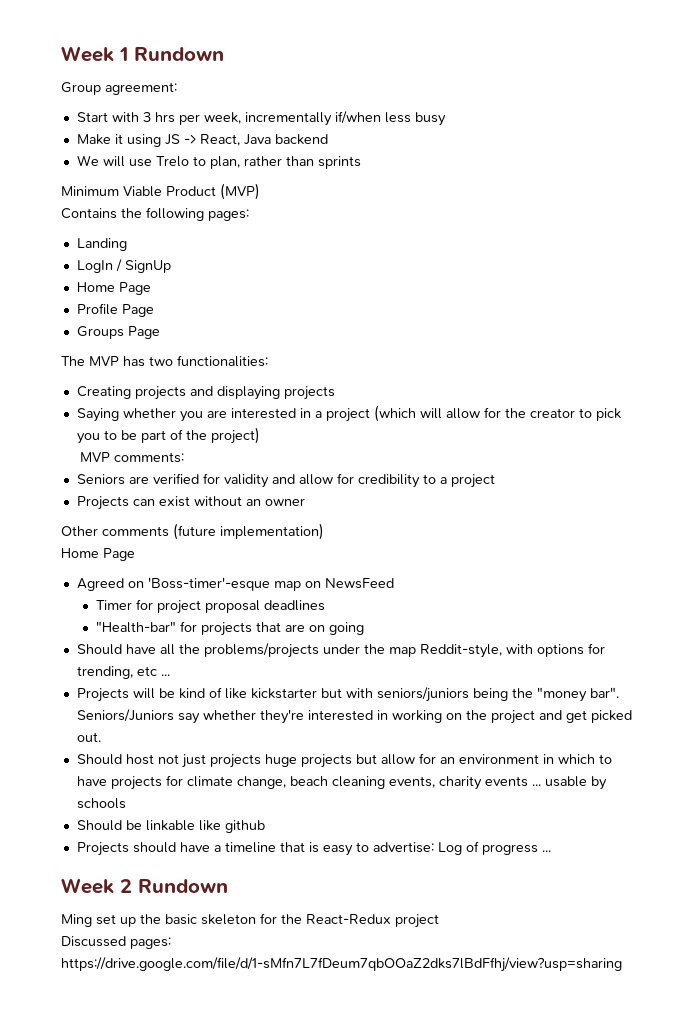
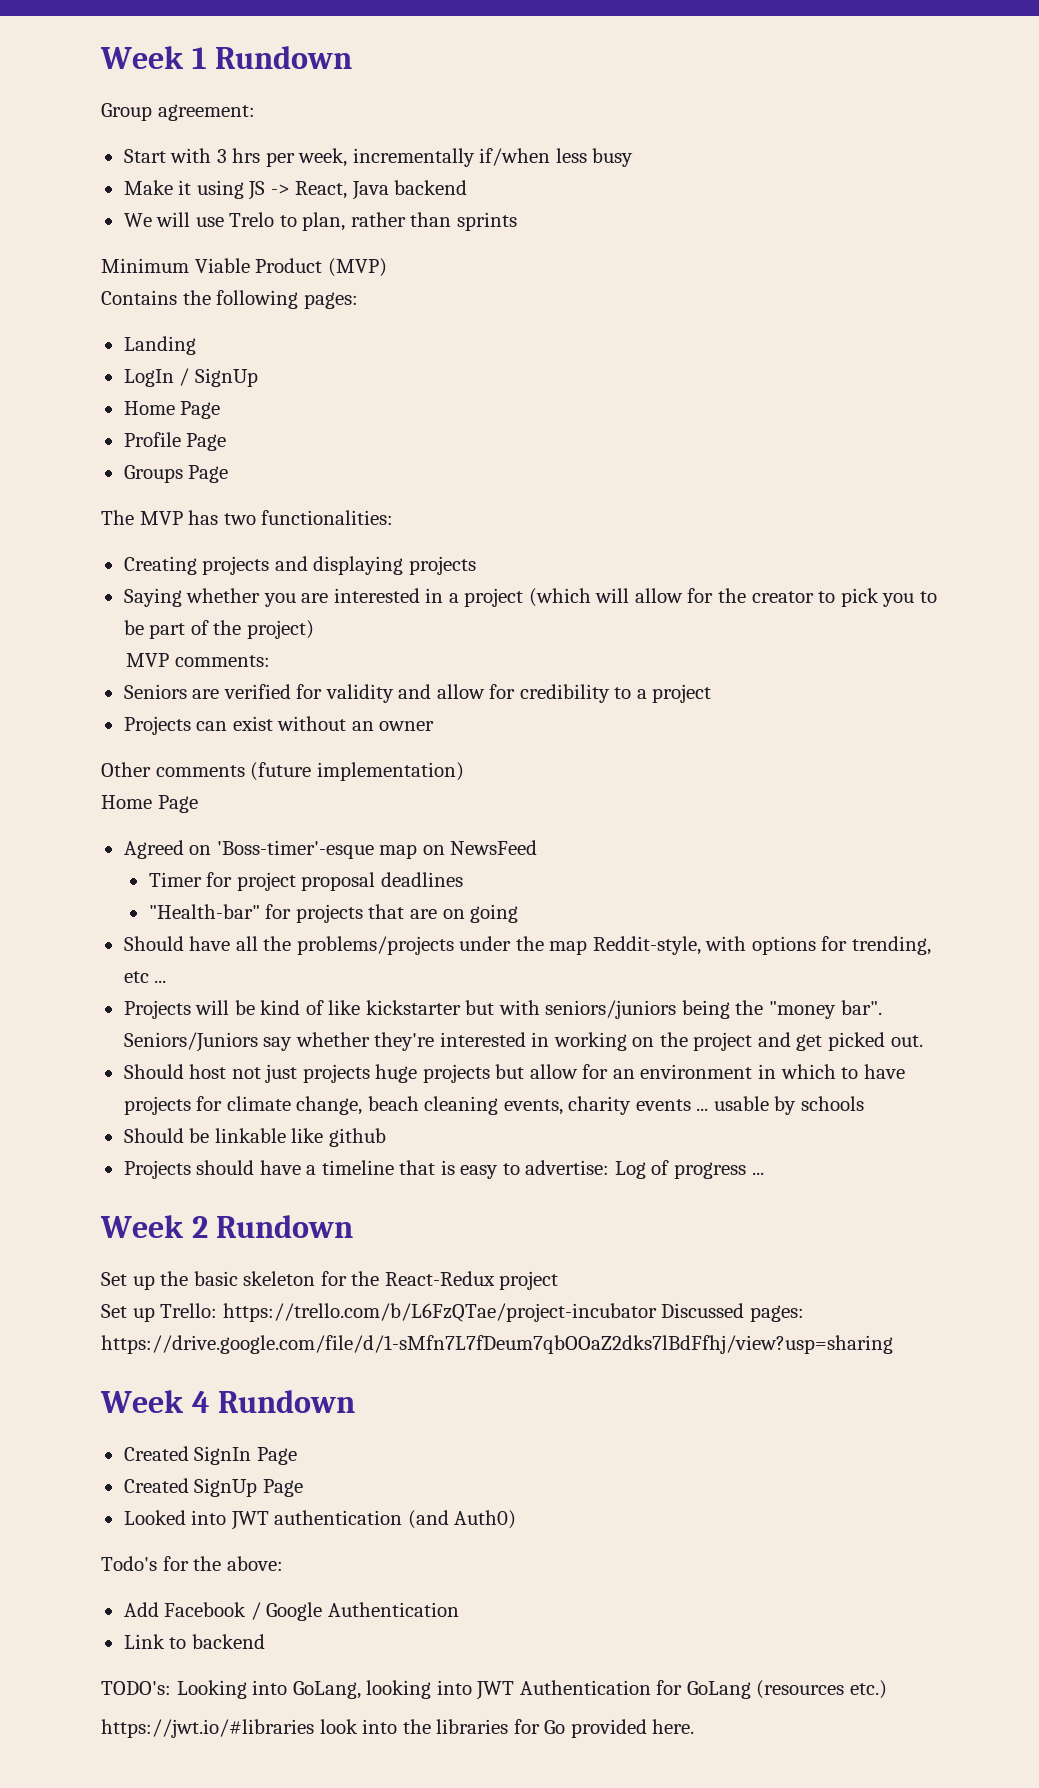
[61,914,116,927] Ming set -> [101,1272,127,1286] Set
(439, 921) none -> [101,1303,657,1322] Set up Trello: https://trello.com/b/L6FzQTae/project-incubator
(622, 964) none -> [100,1390,356,1413] [123,1446,297,1465] [123,1478,303,1497] [123,1510,517,1530] [101,1556,283,1571] [123,1602,459,1621] [123,1634,265,1649] [101,1680,887,1700] [101,1719,695,1738] // Week 4 Rundown // Created SignIn Page // Created SignUp Page // Looked into JWT authentication (and Auth0) // Todo's for the above: // Add Facebook / Google Authentication // Link to backend // TODO's: Looking into GoLang, looking into JWT Authentication for GoLang (resources etc.) // https://jwt.io/#libraries look into the libraries for Go provided here.

